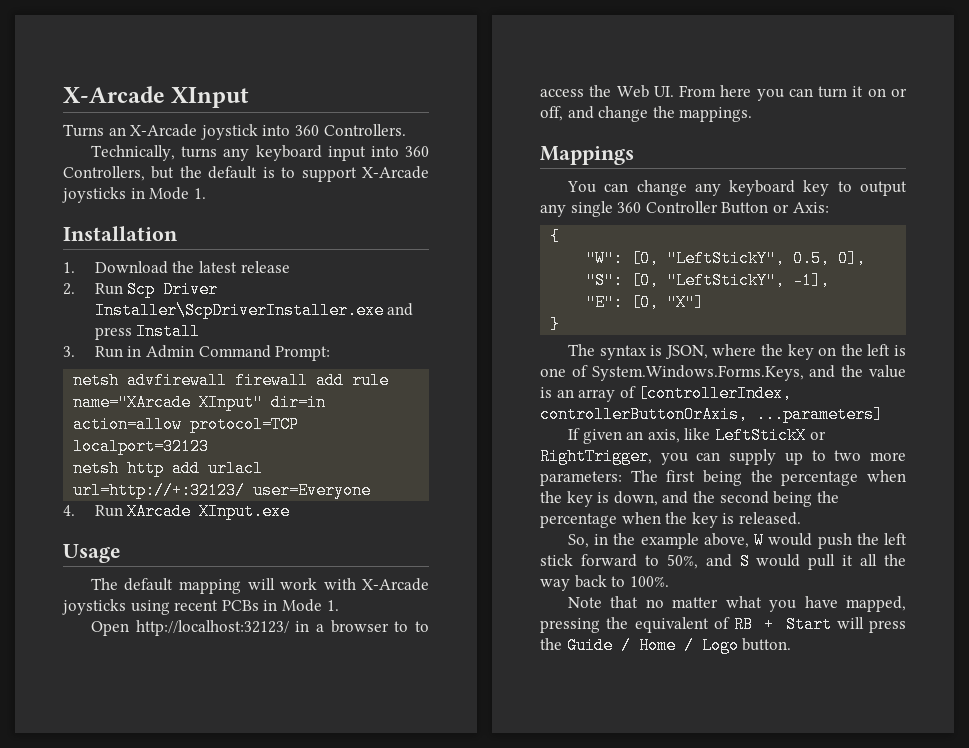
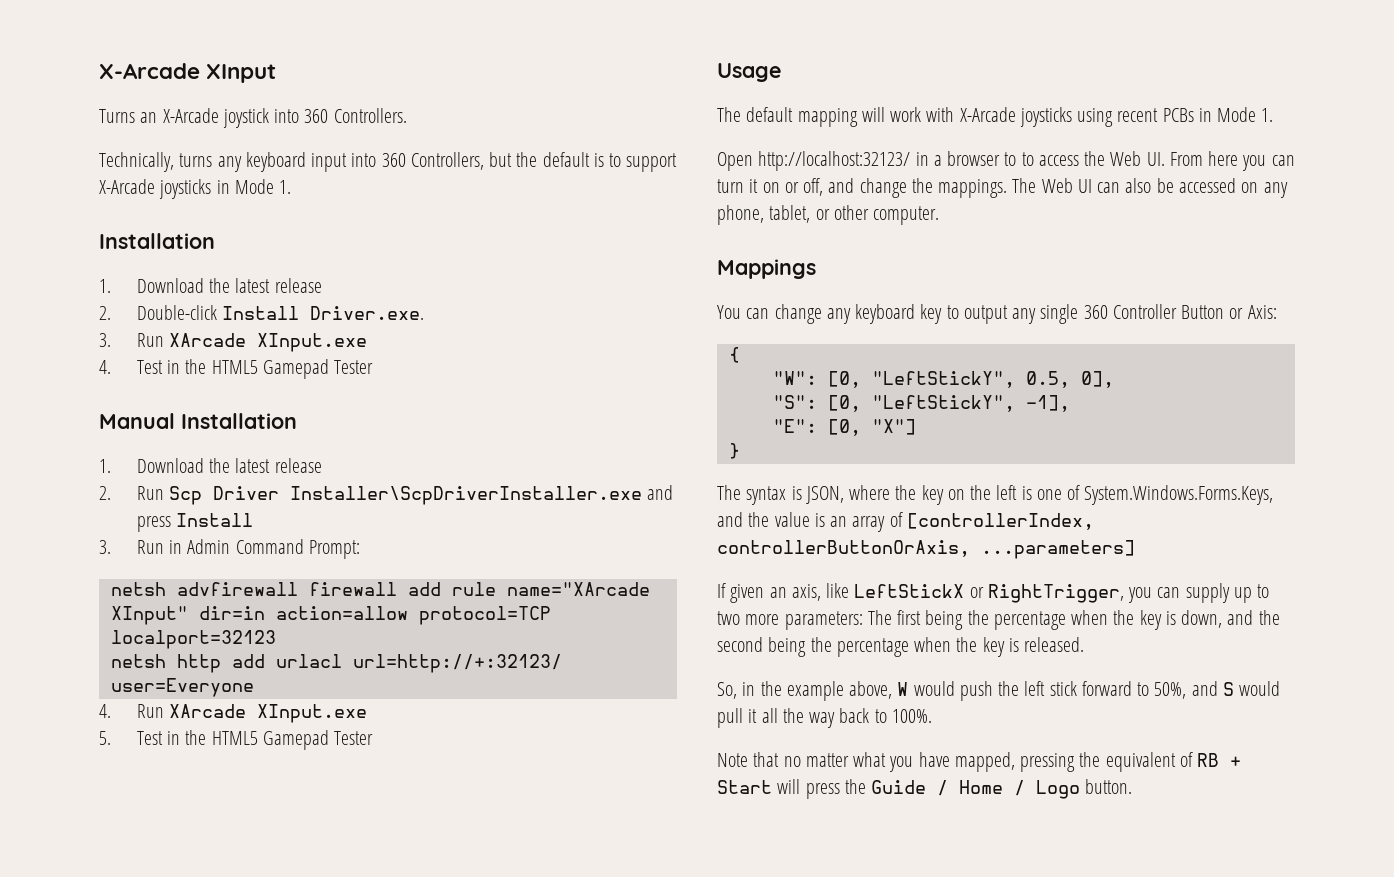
(290, 267) none -> [99,305,425,320] [99,333,368,352] [99,359,374,379] [99,413,297,429] [99,458,322,473] // 2. Double-click Install Driver.exe. // 3. Run XArcade XInput.exe // 4. Test in the HTML5 Gamepad Tester // Manual Installation // 1. Download the latest release
(291, 511) none -> [99,730,374,750] // 5. Test in the HTML5 Gamepad Tester
(753, 114) none -> [1012,178,1288,198] [717,205,940,225] The Web UI can also be accessed on any phone, tablet, or other computer.

